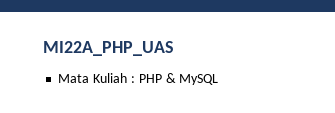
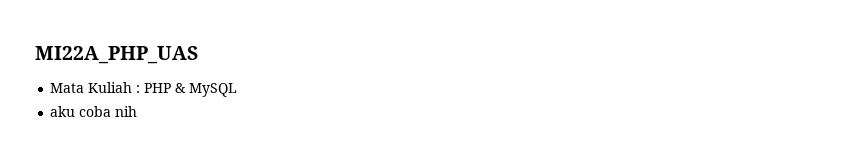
(219, 79) none -> [50,106,138,117] // aku coba nih

